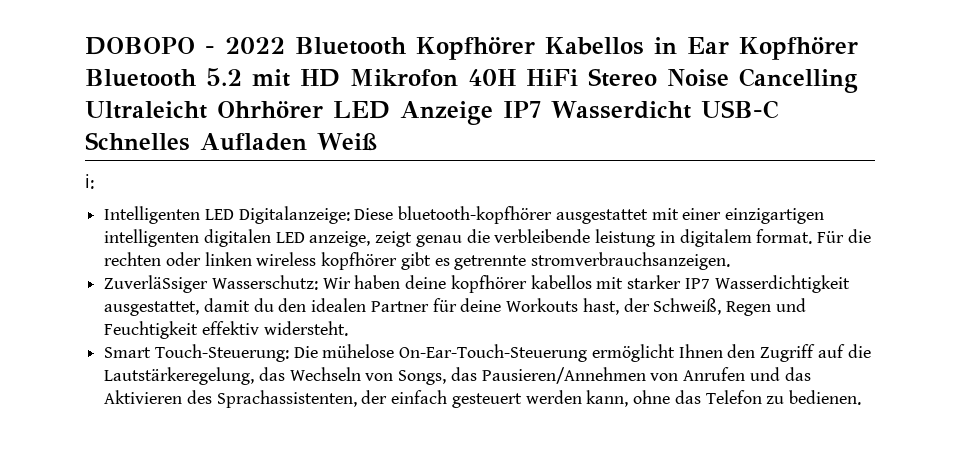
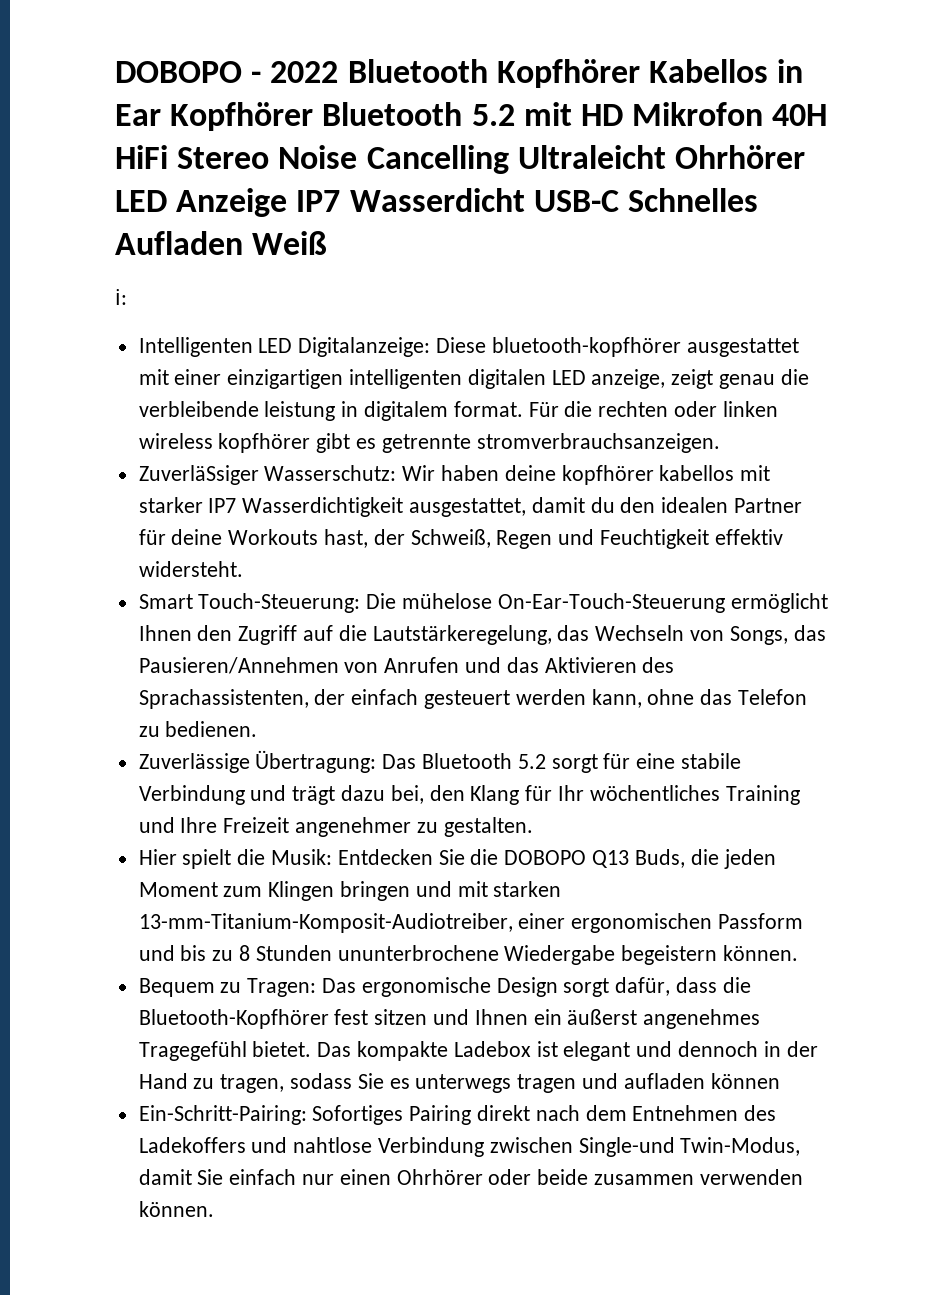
(861, 397) none -> [138,750,742,773] [138,785,800,805] [138,817,533,837] [138,849,776,869] [138,881,562,901] [138,913,804,933] [138,945,799,965] [138,977,751,997] [138,1009,761,1029] [138,1041,818,1061] [138,1073,780,1093] [138,1105,777,1125] [138,1137,801,1157] [138,1169,803,1185] [138,1201,214,1217] // Zuverlässige Übertragung: Das Bluetooth 5.2 sorgt für eine stabile Verbindung und trägt dazu bei, den Klang für Ihr wöchentliches Training und Ihre Freizeit angenehmer zu gestalten. // Hier spielt die Musik: Entdecken Sie die DOBOPO Q13 Buds, die jeden Moment zum Klingen bringen und mit starken 13-mm-Titanium-Komposit-Audiotreiber, einer ergonomischen Passform und bis zu 8 Stunden ununterbrochene Wiedergabe begeistern können. // Bequem zu Tragen: Das ergonomische Design sorgt dafür, dass die Bluetooth-Kopfhörer fest sitzen und Ihnen ein äußerst angenehmes Tragegefühl bietet. Das kompakte Ladebox ist elegant und dennoch in der Hand zu tragen, sodass Sie es unterwegs tragen und aufladen können // Ein-Schritt-Pairing: Sofortiges Pairing direkt nach dem Entnehmen des Ladekoffers und nahtlose Verbindung zwischen Single-und Twin-Modus, damit Sie einfach nur einen Ohrhörer oder beide zusammen verwenden können.

